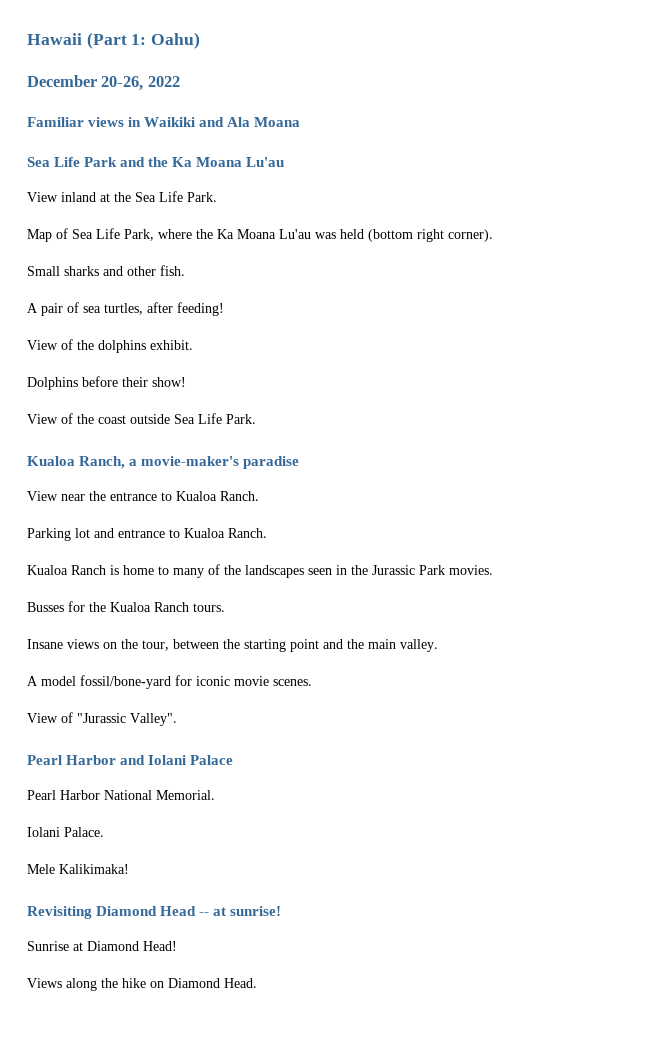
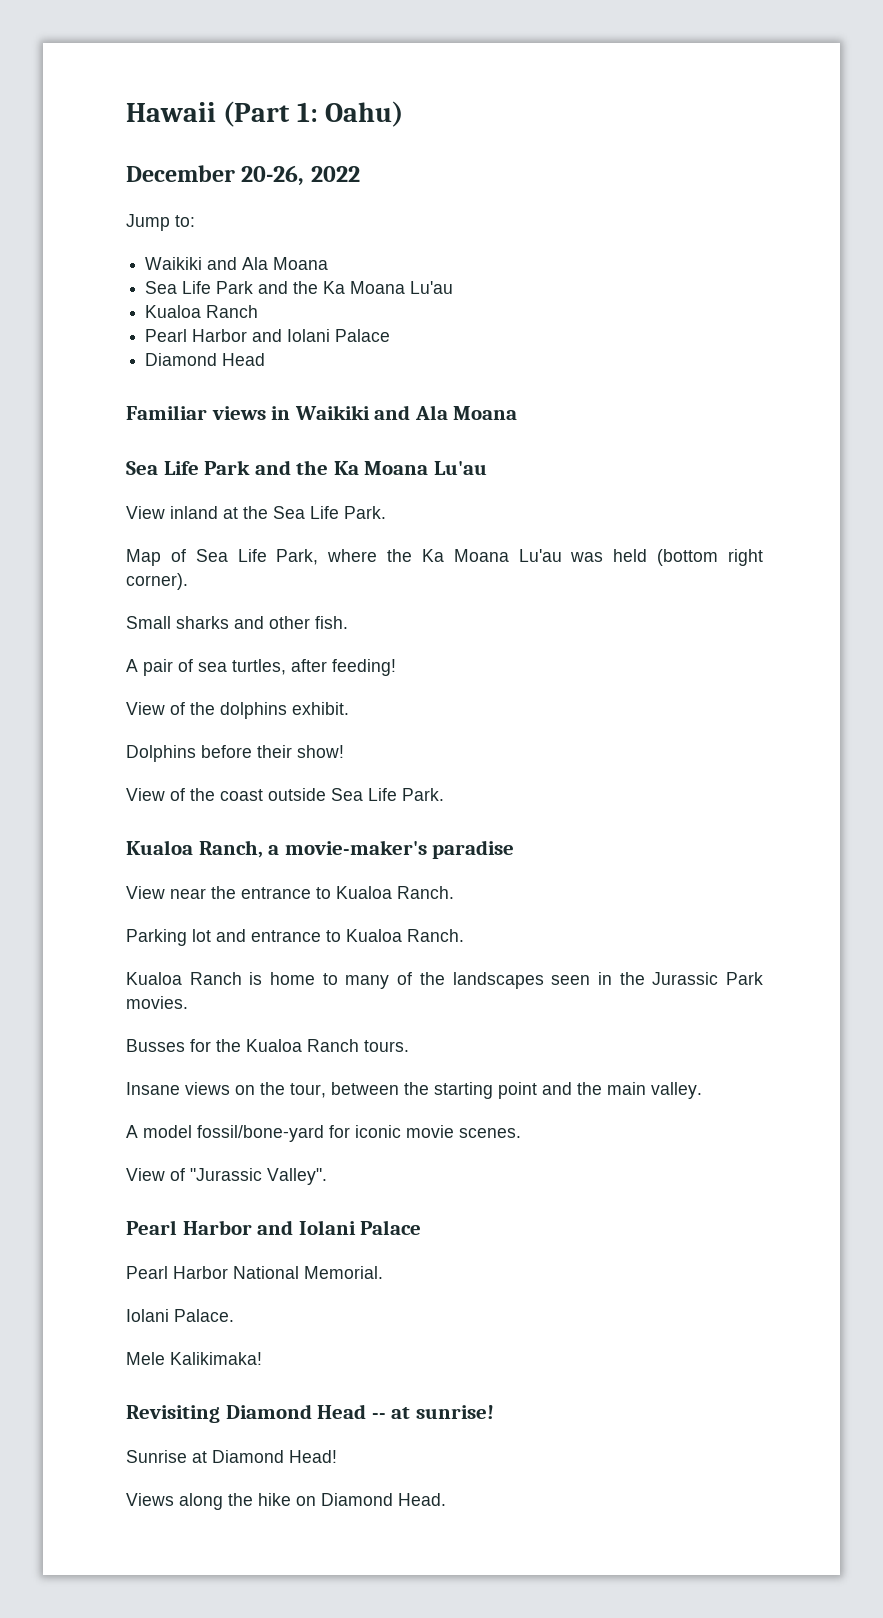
(180, 81) none -> [126,214,195,231] [145,257,329,270] [145,281,454,294] [145,305,259,318] [145,329,391,342] [145,353,266,366] // Jump to: // Waikiki and Ala Moana // Sea Life Park and the Ka Moana Lu'au // Kualoa Ranch // Pearl Harbor and Iolani Palace // Diamond Head

